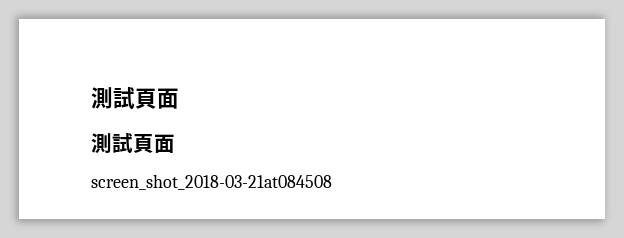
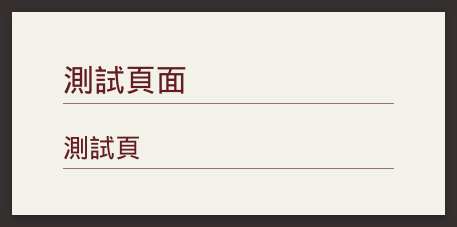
[154,134,175,153] [91,174,332,190] 面 // screen_shot_2018-03-21at084508 -> (141, 148) none

